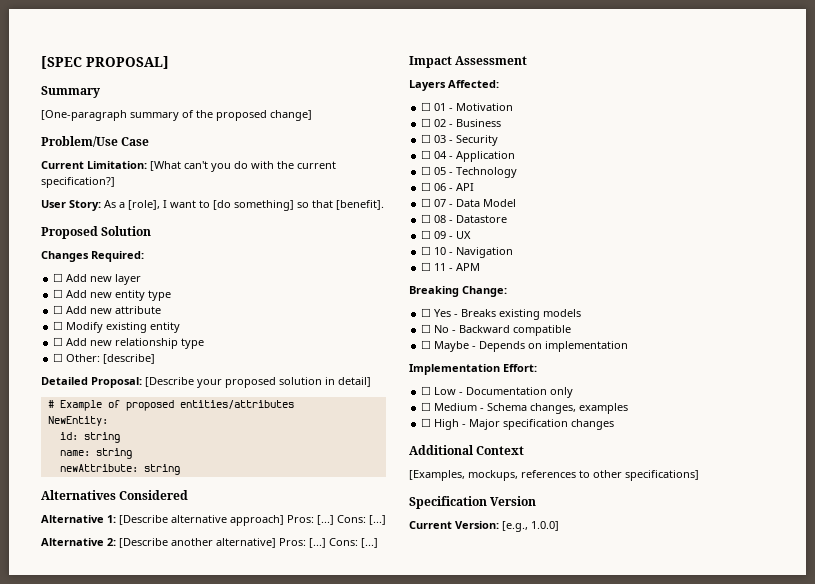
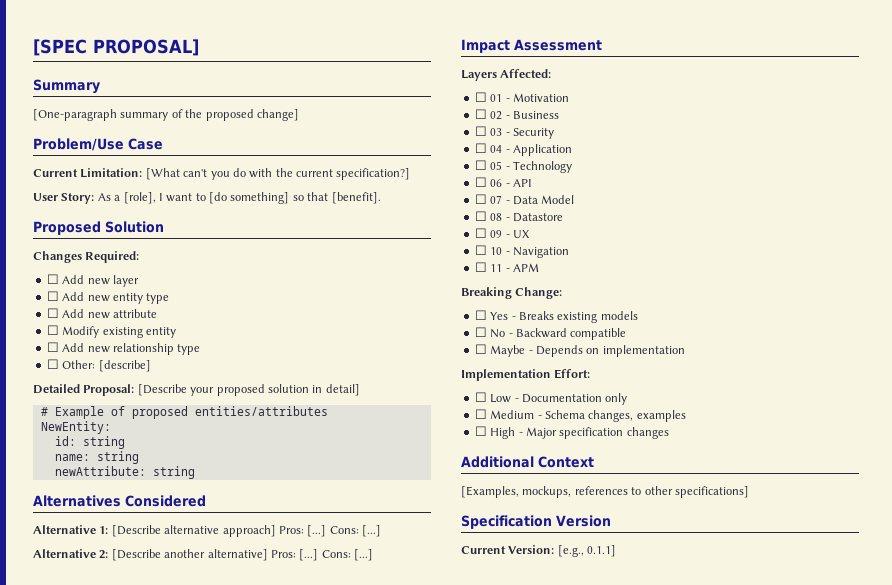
[531,521,559,531] 1.0.0] -> [587,545,617,557] 0.1.1]

